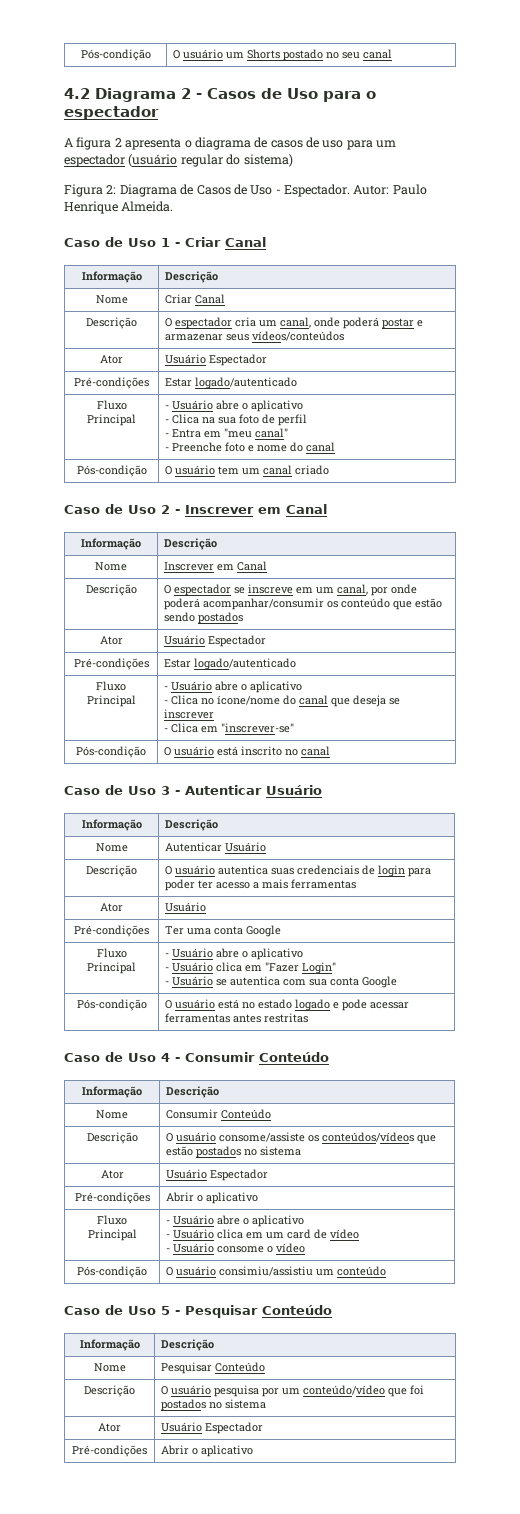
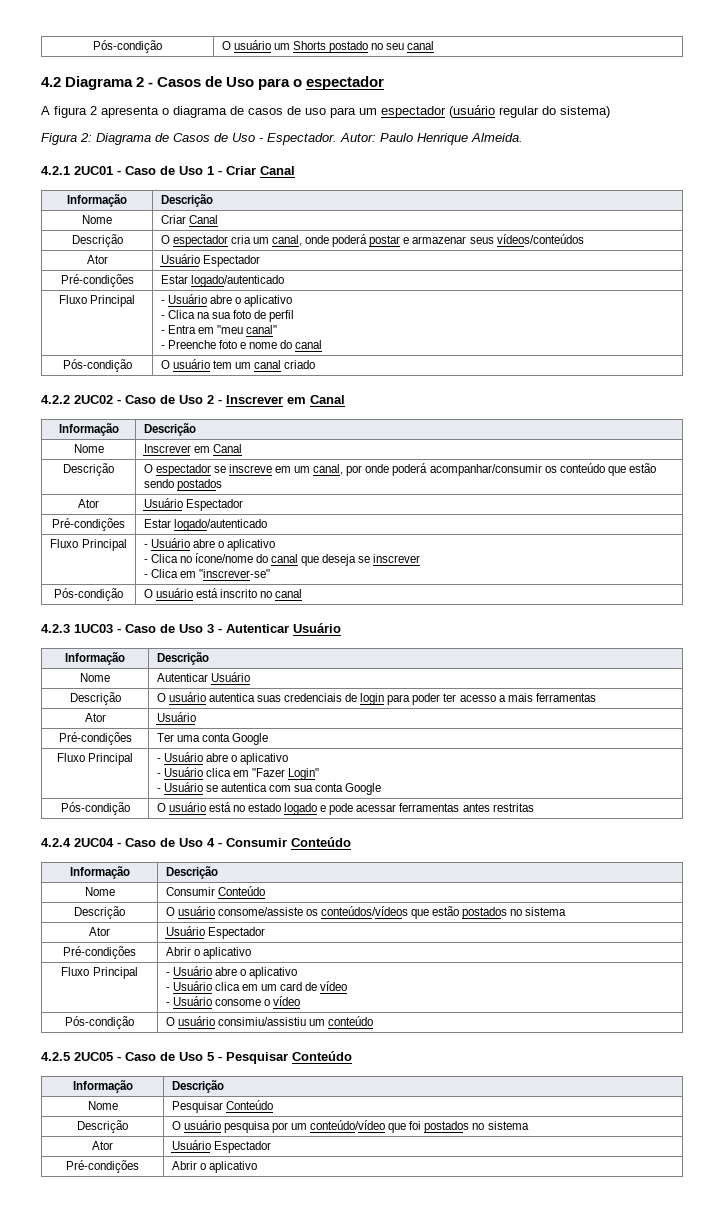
(174, 206) none -> [41,166,121,175] 4.2.1 2UC01 -
(330, 470) none -> [41,395,121,404] 4.2.2 2UC02 -
(331, 751) none -> [41,624,121,633] 4.2.3 1UC03 -
(309, 1018) none -> [41,838,121,847] 4.2.4 2UC04 -
(387, 1271) none -> [41,1052,121,1061] 4.2.5 2UC05 -

